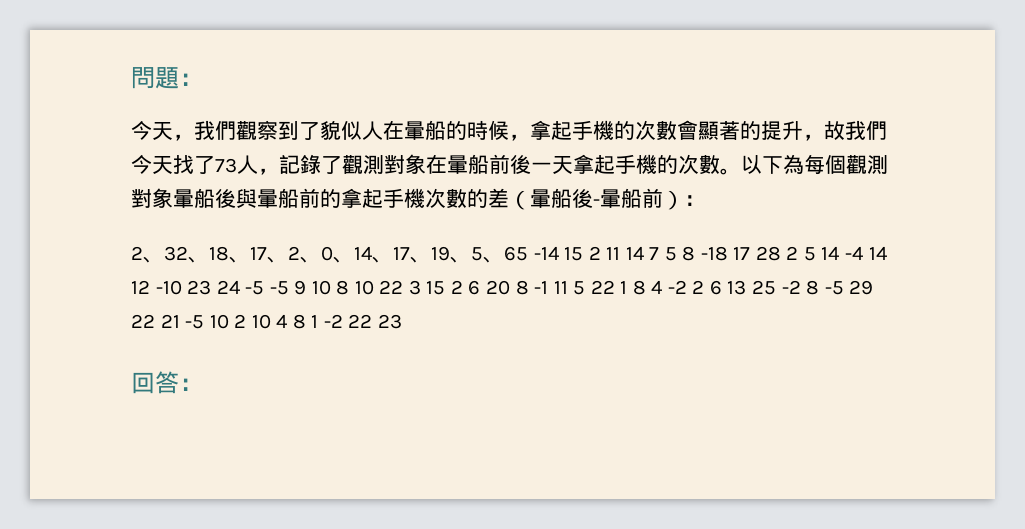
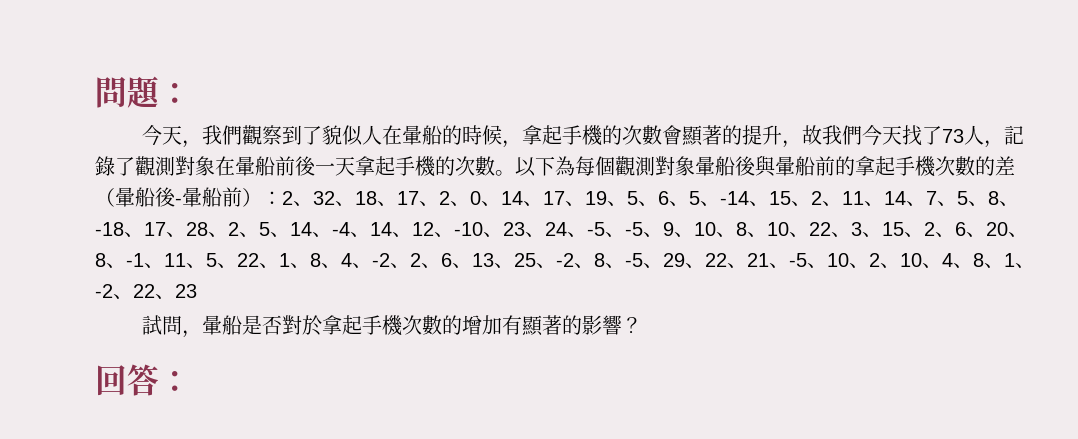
(705, 200) // -> (282, 198) none
[504,246,887,261] [131,280,874,295] [131,314,402,329] 65 -14 15 2 11 14 7 5 8 -18 17 28 2 5 14 -4 14 12 -10 23 24 -5 -5 9 10 8 10 22 3 15 2 6 20 8 -1 11 5 22 1 8 4 -2 2 6 13 25 -2 8 -5 29 22 21 -5 10 2 10 4 8 1 -2 22 23 -> [658,191,1019,206] [95,222,1028,237] [95,253,1035,268] [95,284,197,299] [141,315,642,338] 6、5、-14、15、2、11、14、7、5、8、-18、17、28、2、5、14、-4、14、12、-10、23、24、-5、-5、9、10、8、10、22、3、15、2、6、20、8、-1、11、5、22、1、8、4、-2、2、6、13、25、-2、8、-5、29、22、21、-5、10、2、10、4、8、1、-2、22、23 // 試問，暈船是否對於拿起手機次數的增加有顯著的影響？

